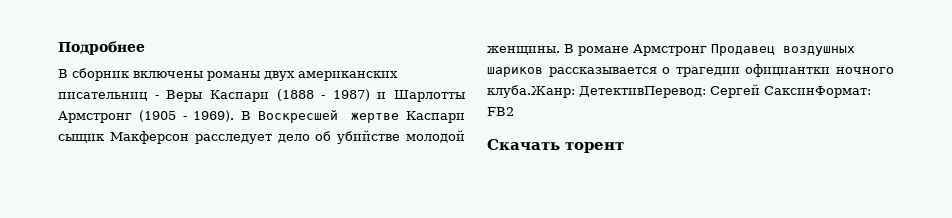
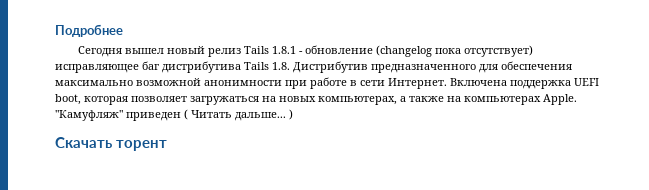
[58,68,398,81] [58,89,465,102] [58,110,465,123] [58,130,465,144] [487,44,855,56] [487,64,894,77] [487,84,871,98] [487,107,514,116] В сборник включены романы двух американских писательниц - Веры Каспари (1888 - 1987) и Шарлотты Армстронг (1905 - 1969). В Воскресшей жертве Каспари сыщик Макферсон расследует дело об убийстве молодой женщины. В романе Армстронг Продавец воздушных шариков рассказывается о трагедии официантки ночного клуба.Жанр: ДетективПеревод: Сергей СаксинФормат: FB2 -> [78,45,534,57] [55,61,572,73] [55,77,599,89] [55,94,577,105] [55,109,293,121] Сегодня вышел новый релиз Tails 1.8.1 - обновление (changelog пока отсутствует) исправляющее баг дистрибутива Tails 1.8. Дистрибутив предназначенного для обеспечения максимально возможной анонимности при работе в сети Интернет. Включена поддержка UEFI boot, которая позволяет загружаться на новых компьютерах, а также на компьютерах Apple. "Камуфляж" приведен ( Читать дальше... )

